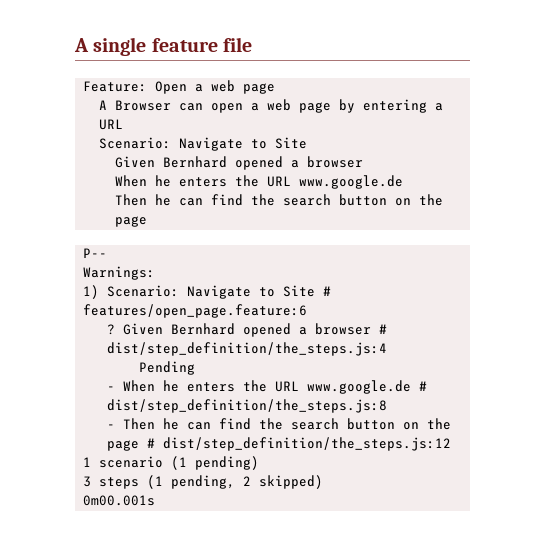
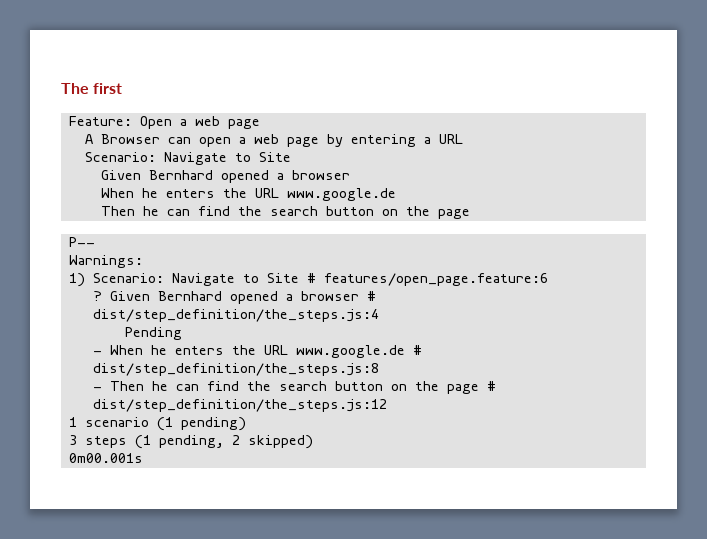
[74,37,252,56] A single feature file -> [61,83,123,94] The first

